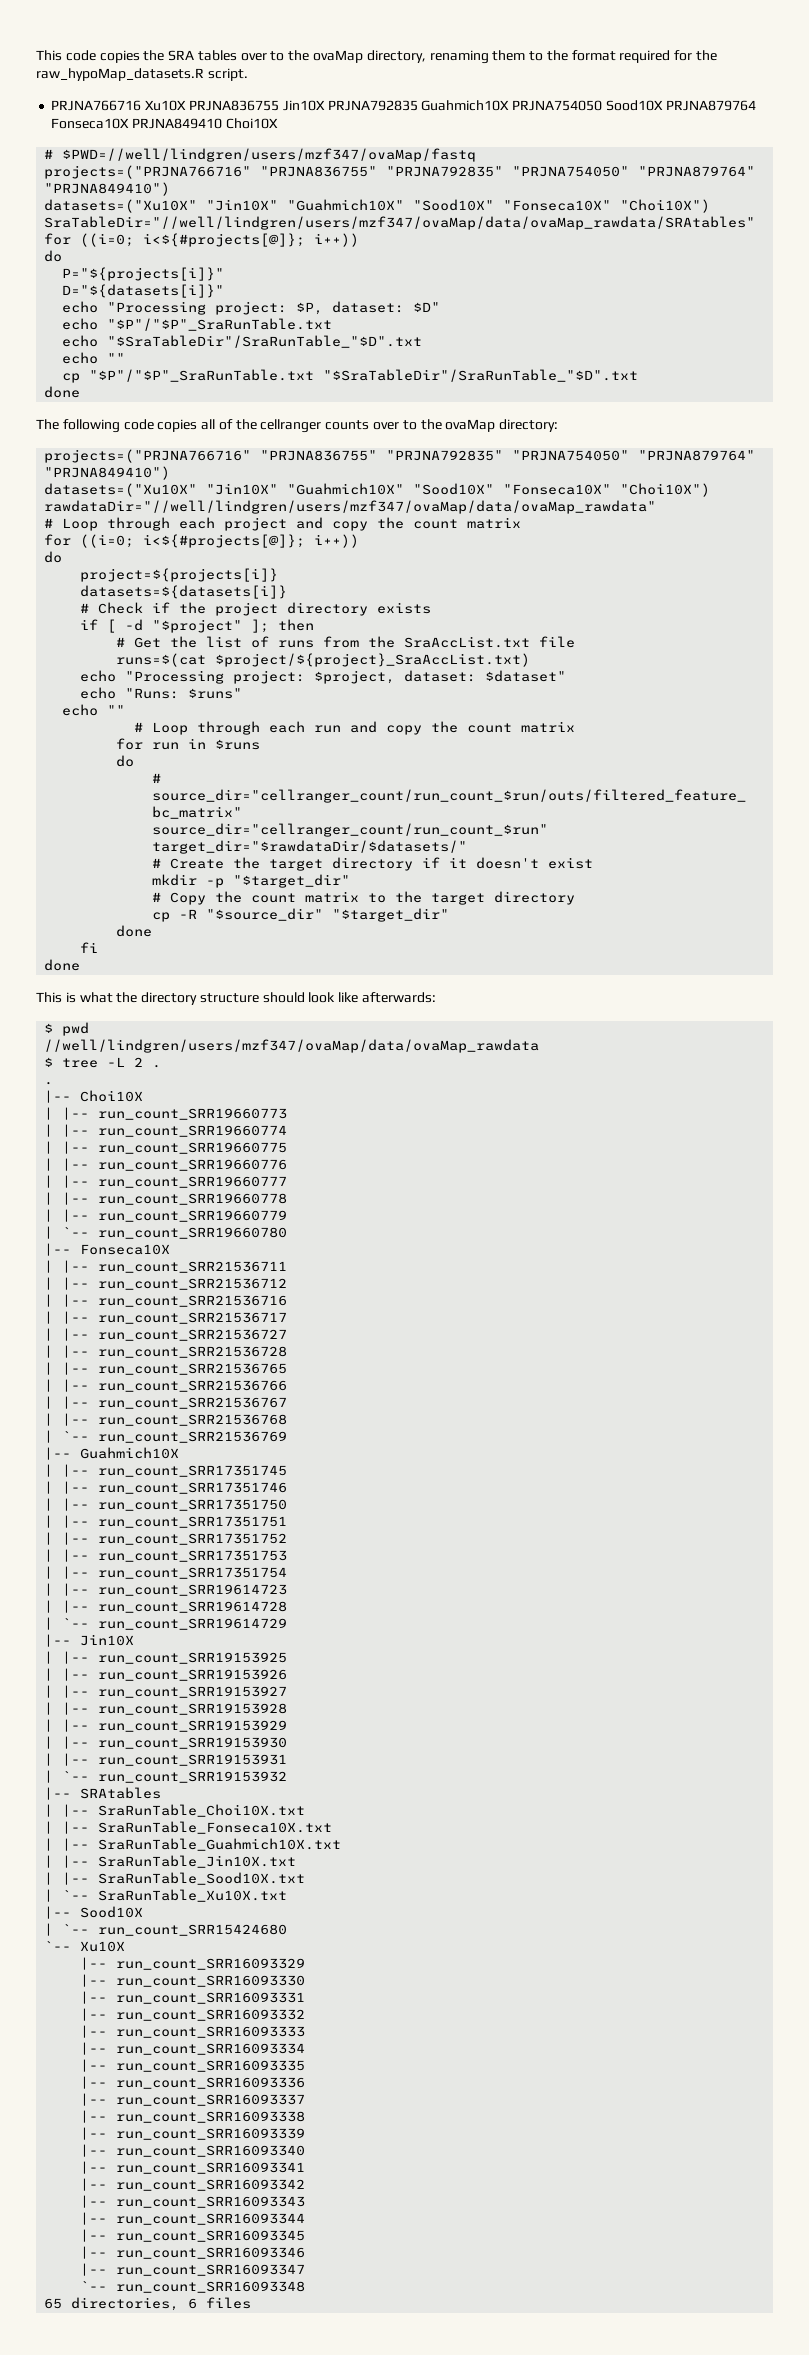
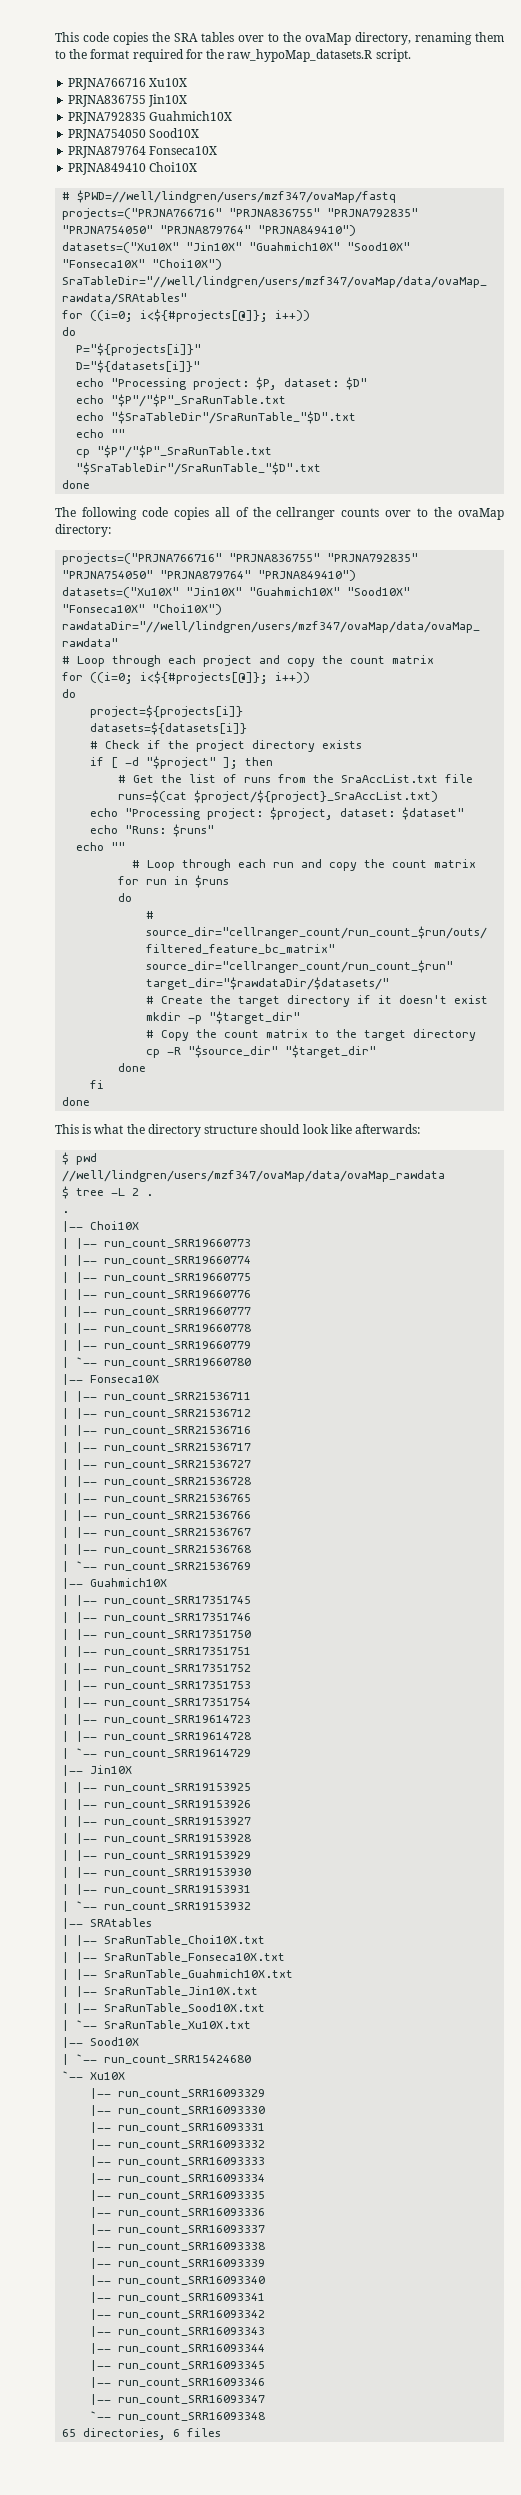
(187, 105) none -> (188, 82) //
(325, 105) none -> (188, 100) //
(510, 105) none -> (233, 116) //
(663, 105) none -> (200, 133) //
(130, 123) none -> (218, 150) //

